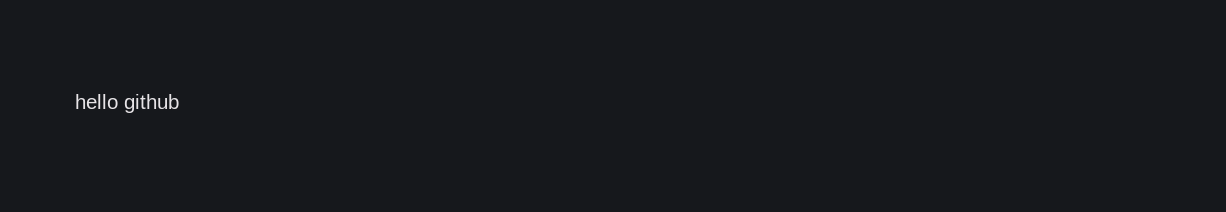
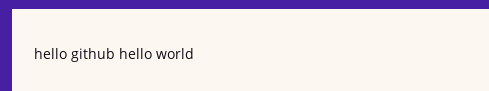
(179, 103) none -> [119,48,194,59] hello world

